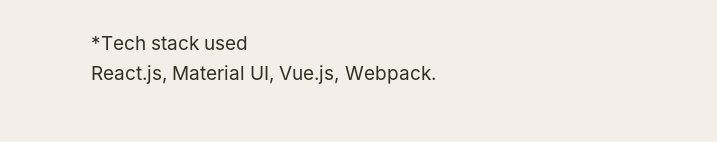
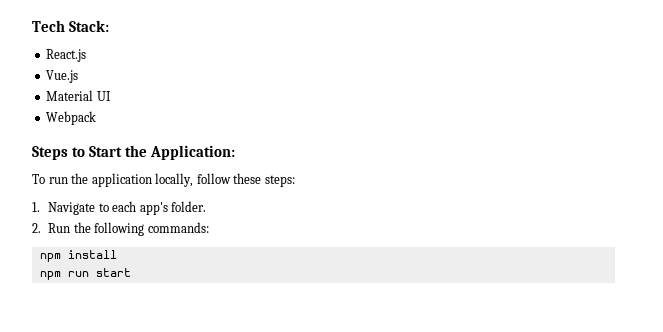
[91,36,249,50] [91,65,436,84] *Tech stack used // React.js, Material UI, Vue.js, Webpack. -> [32,20,110,32] [46,49,87,62] [46,70,79,83] [46,90,111,101] [46,111,97,125] [32,145,236,160] [32,173,295,187] [32,201,207,215] [32,222,209,236] [39,250,117,262] [39,268,131,280] Tech Stack: // React.js // Vue.js // Material UI // Webpack // Steps to Start the Application: // To run the application locally, follow these steps: // 1. Navigate to each app's folder. // 2. Run the following commands: // npm install // npm run start

